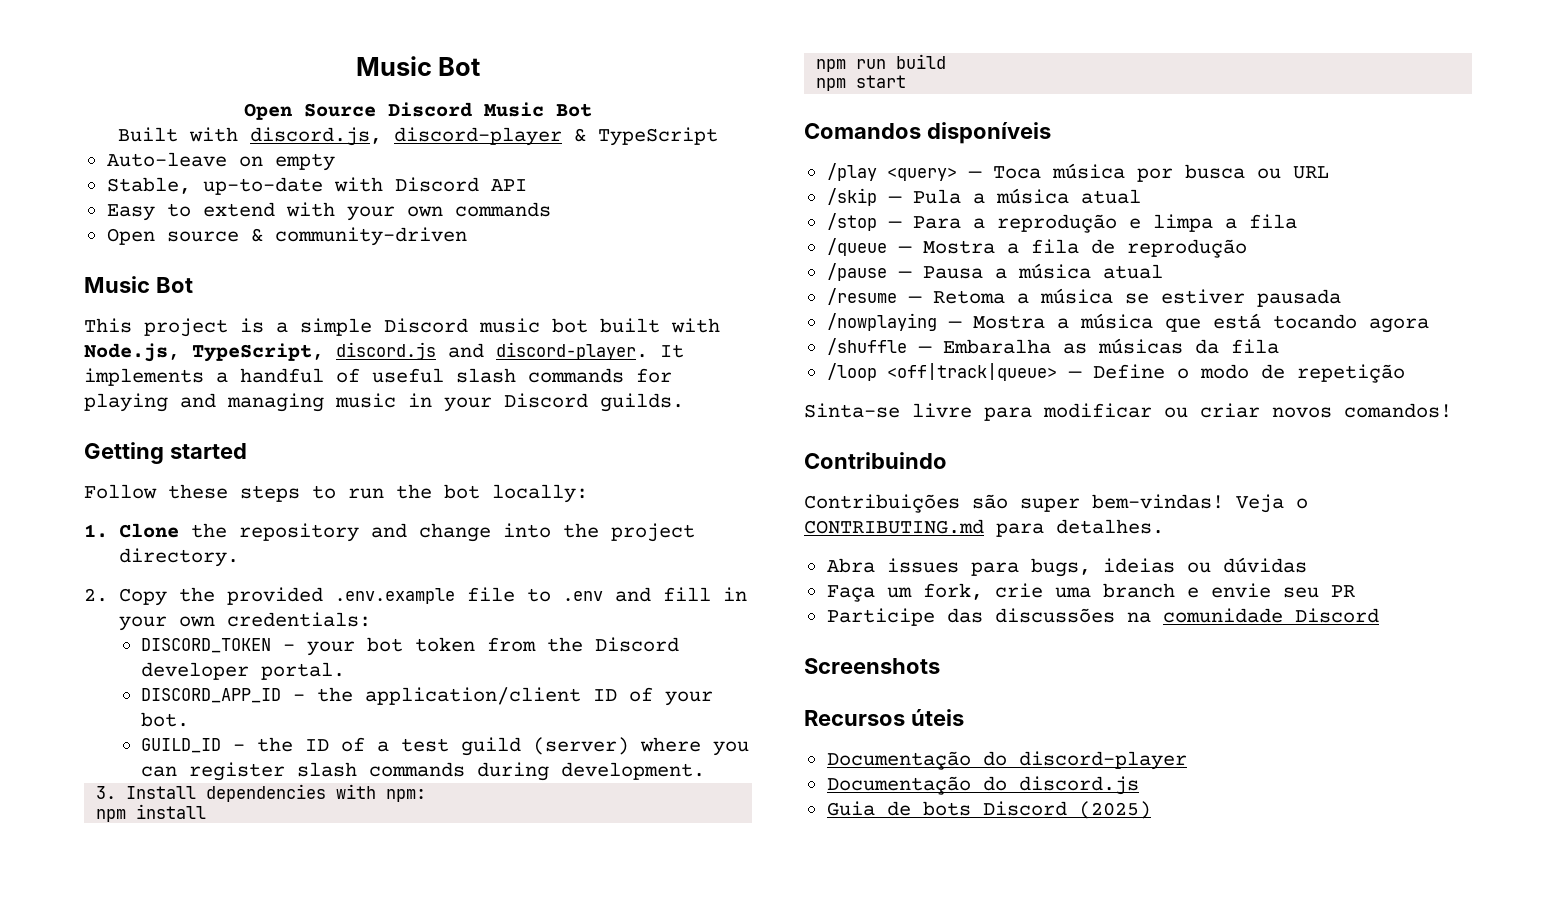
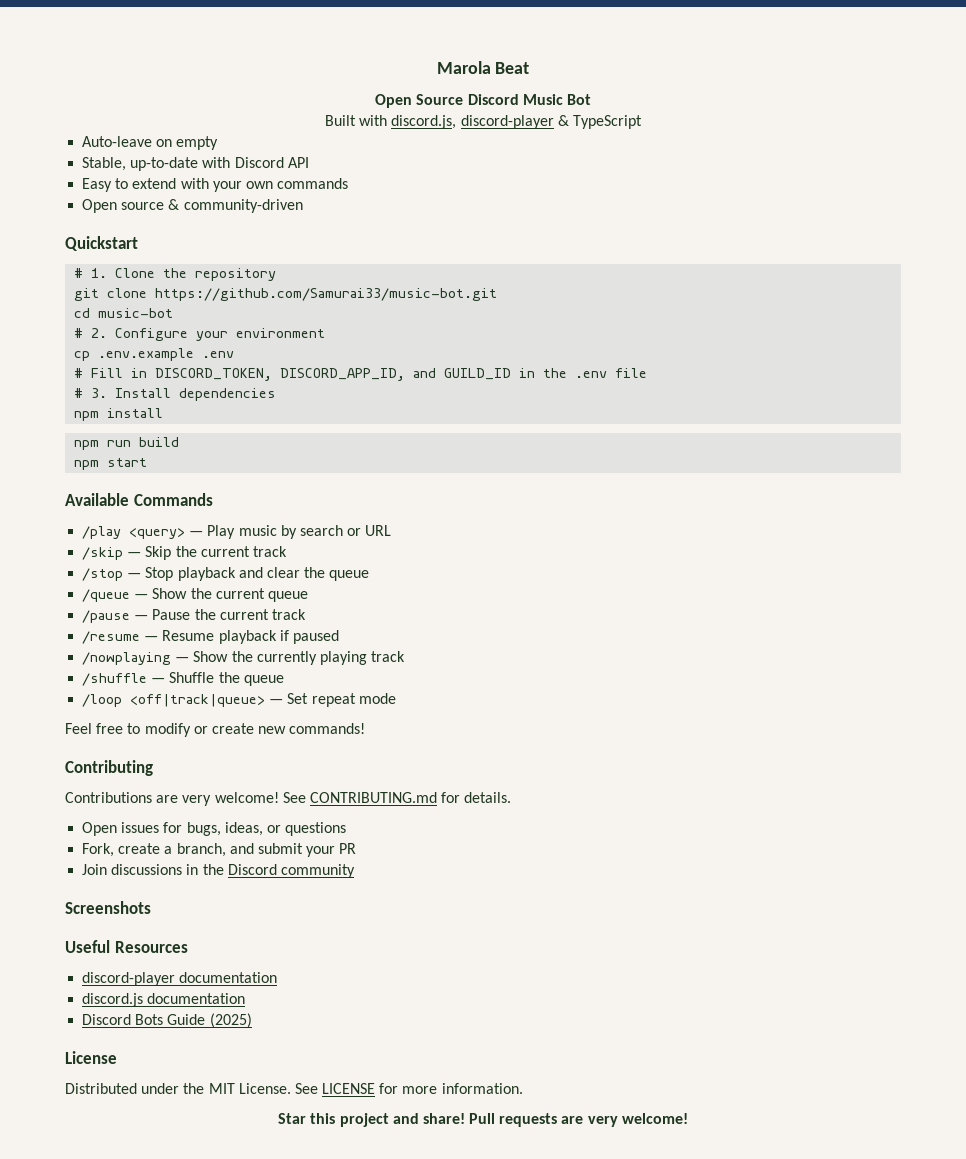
[355,56,481,76] Music Bot -> [436,61,530,74] Marola Beat
[84,276,193,293] [84,318,720,337] [84,342,684,362] [84,368,672,386] [84,393,684,412] [84,442,247,464] [84,484,588,503] [84,523,695,542] [118,548,239,567] [84,587,747,606] [118,612,371,631] [141,637,680,656] [141,662,346,680] [141,687,714,706] [141,712,190,727] [141,737,750,756] [141,762,706,781] Music Bot // This project is a simple Discord music bot built with Node.js, TypeScript, discord.js and discord-player. It implements a handful of useful slash commands for playing and managing music in your Discord guilds. // Getting started // Follow these steps to run the bot locally: // 1. Clone the repository and change into the project directory. // 2. Copy the provided .env.example file to .env and fill in your own credentials: // DISCORD_TOKEN – your bot token from the Discord developer portal. // DISCORD_APP_ID – the application/client ID of your bot. // GUILD_ID – the ID of a test guild (server) where you can register slash commands during development. // -> [65,236,138,251] [74,268,277,281] [74,288,498,301] [74,308,174,318] [74,328,326,341] [74,348,235,361] [74,368,648,381] [74,388,84,398] Quickstart // # 1. Clone the repository // git clone https://github.com/Samurai33/music-bot.git // cd music-bot // # 2. Configure your environment // cp .env.example .env // # Fill in DISCORD_TOKEN, DISCORD_APP_ID, and GUILD_ID in the .env file // #
[336,784,427,802] with npm: -> (277, 394) none
[804,122,1051,144] Comandos disponíveis -> [65,493,213,506] Available Commands
[992,163,1329,182] [826,188,1141,206] [826,213,1297,233] [826,238,1247,258] [826,263,1163,281] [826,288,1341,307] [826,313,1429,333] [826,338,1279,355] [826,363,1405,383] [804,403,1452,421] [804,452,947,469] [804,494,1308,513] [804,519,1164,537] [826,557,1307,577] [826,583,1355,602] [826,608,1379,626] Toca música por busca ou URL // /skip — Pula a música atual // /stop — Para a reprodução e limpa a fila // /queue — Mostra a fila de reprodução // /pause — Pausa a música atual // /resume — Retoma a música se estiver pausada // /nowplaying — Mostra a música que está tocando agora // /shuffle — Embaralha as músicas da fila // /loop <off|track|queue> — Define o modo de repetição // Sinta-se livre para modificar ou criar novos comandos! // Contribuindo // Contribuições são super bem-vindas! Veja o CONTRIBUTING.md para detalhes. // Abra issues para bugs, ideias ou dúvidas // Faça um fork, crie uma branch e envie seu PR // Participe das discussões na comunidade Discord -> [207,525,392,539] [82,546,287,560] [82,567,370,581] [82,588,308,602] [82,609,306,623] [82,630,339,644] [82,651,406,665] [82,672,284,686] [82,693,396,707] [65,723,366,737] [65,760,153,776] [65,792,512,806] [82,822,347,836] [82,843,357,857] [82,864,355,878] Play music by search or URL // /skip — Skip the current track // /stop — Stop playback and clear the queue // /queue — Show the current queue // /pause — Pause the current track // /resume — Resume playback if paused // /nowplaying — Show the currently playing track // /shuffle — Shuffle the queue // /loop <off|track|queue> — Set repeat mode // Feel free to modify or create new commands! // Contributing // Contributions are very welcome! See CONTRIBUTING.md for details. // Open issues for bugs, ideas, or questions // Fork, create a branch, and submit your PR // Join discussions in the Discord community
[804,709,964,726] [826,751,1187,770] [826,776,1139,795] [826,801,1151,819] Recursos úteis // Documentação do discord-player // Documentação do discord.js // Guia de bots Discord (2025) -> [65,940,188,953] [82,972,278,986] [82,993,246,1007] [82,1013,252,1028] [65,1051,117,1064] [65,1083,523,1094] [278,1113,688,1127] Useful Resources // discord-player documentation // discord.js documentation // Discord Bots Guide (2025) // License // Distributed under the MIT License. See LICENSE for more information. // Star this project and share! Pull requests are very welcome!

